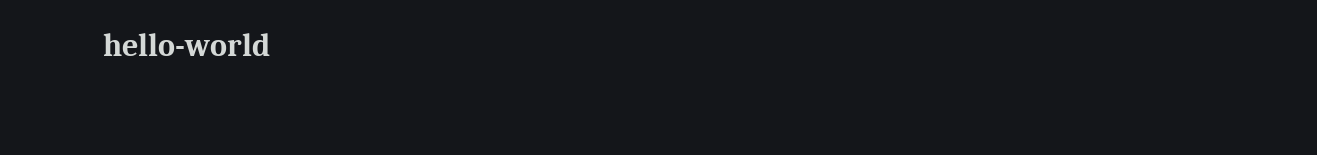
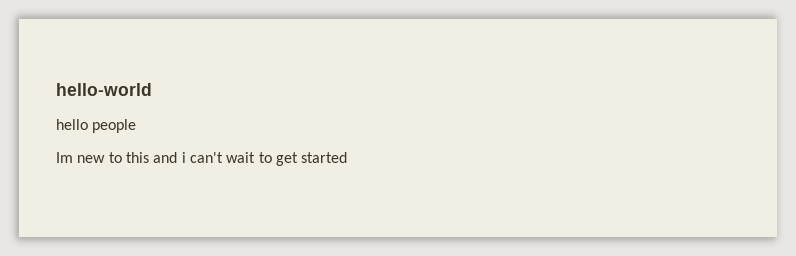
(270, 44) none -> [56,119,137,133] [56,152,348,166] // hello people // Im new to this and i can't wait to get started

